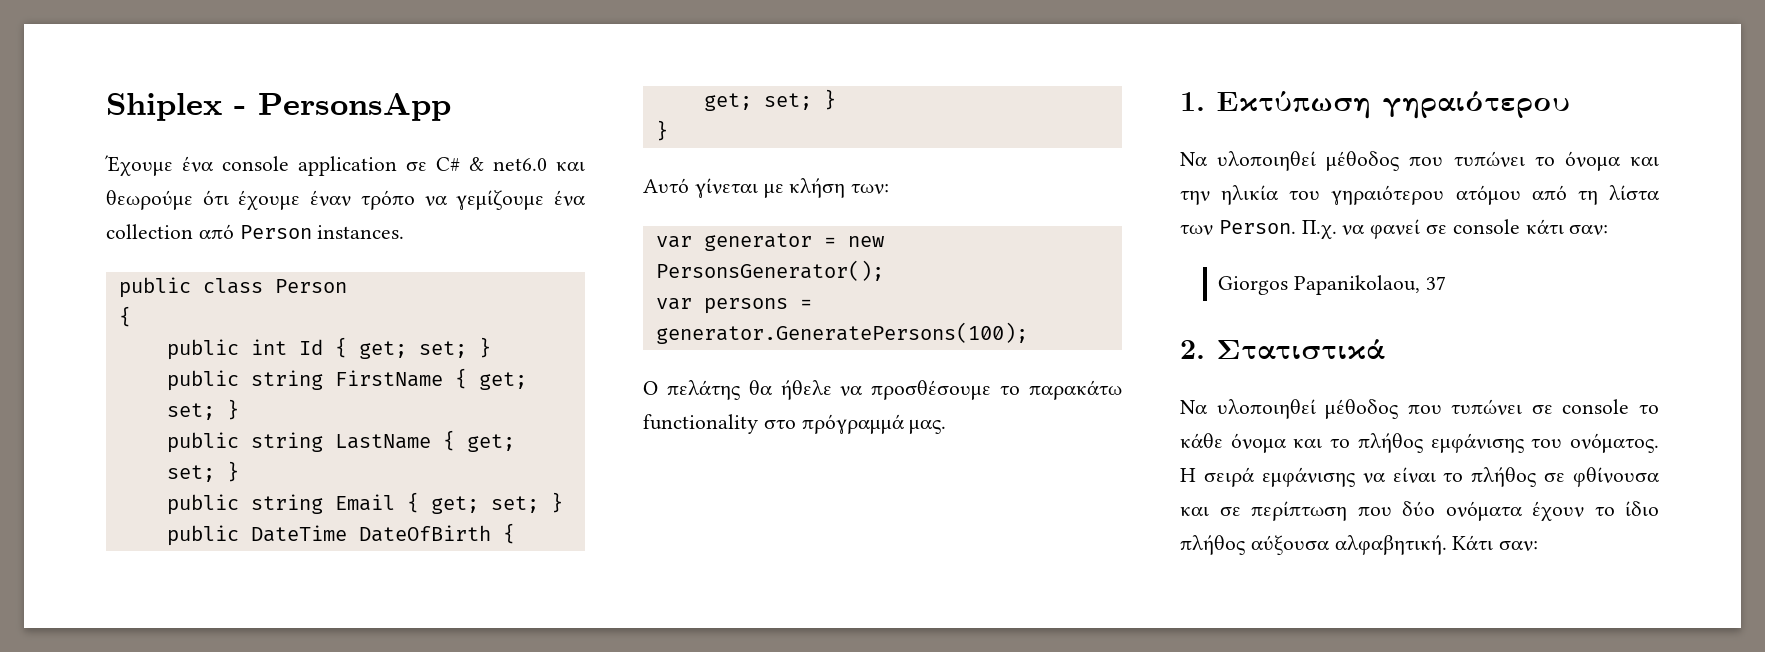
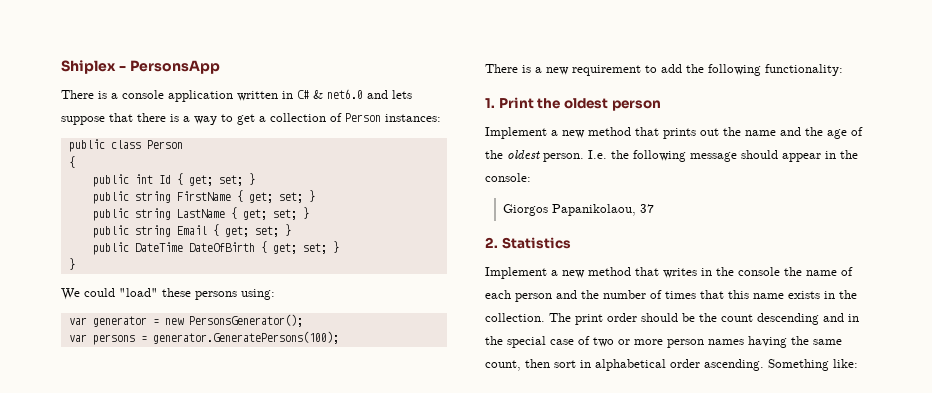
[105,155,585,177] [106,190,586,211] [106,224,405,239] Έχουμε ένα console application σε C# & net6.0 και θεωρούμε ότι έχουμε έναν τρόπο να γεμίζουμε ένα collection από Person instances. -> [61,89,412,102] [61,113,441,125] There is a console application written in C# & net6.0 and lets suppose that there is a way to get a collection of Person instances:
[643,178,890,198] Αυτό γίνεται με κλήση των: -> [61,288,275,300] We could "load" these persons using:
[643,380,1122,400] [643,414,947,434] [1180,91,1570,119] [1180,151,1659,171] [1180,185,1660,205] [1180,219,1609,240] [1218,275,1446,295] [1180,339,1385,359] [1180,399,1659,419] [1180,433,1659,453] [1180,467,1660,487] [1180,501,1659,522] [1180,535,1539,555] Ο πελάτης θα ήθελε να προσθέσουμε το παρακάτω functionality στο πρόγραμμά μας. // 1. Εκτύπωση γηραιότερου // Να υλοποιηθεί μέθοδος που τυπώνει το όνομα και την ηλικία του γηραιότερου ατόμου από τη λίστα των Person. Π.χ. να φανεί σε console κάτι σαν: // Giorgos Papanikolaou, 37 // 2. Στατιστικά // Να υλοποιηθεί μέθοδος που τυπώνει σε console το κάθε όνομα και το πλήθος εμφάνισης του ονόματος. Η σειρά εμφάνισης να είναι το πλήθος σε φθίνουσα και σε περίπτωση που δύο ονόματα έχουν το ίδιο πλήθος αύξουσα αλφαβητική. Κάτι σαν: -> [485,64,843,76] [485,97,661,111] [485,127,863,139] [485,150,858,162] [485,173,531,182] [502,204,654,216] [485,237,571,249] [485,267,853,279] [485,290,857,302] [485,313,859,325] [485,336,842,348] [485,359,858,371] There is a new requirement to add the following functionality: // 1. Print the oldest person // Implement a new method that prints out the name and the age of the oldest person. I.e. the following message should appear in the console: // Giorgos Papanikolaou, 37 // 2. Statistics // Implement a new method that writes in the console the name of each person and the number of times that this name exists in the collection. The print order should be the count descending and in the special case of two or more person names having the same count, then sort in alphabetical order ascending. Something like:

